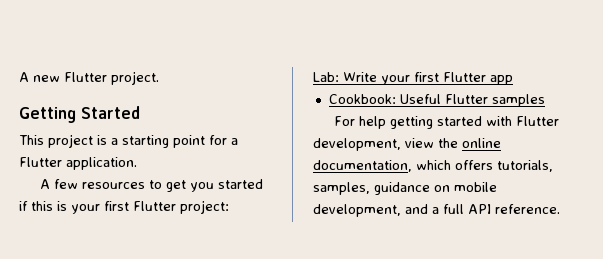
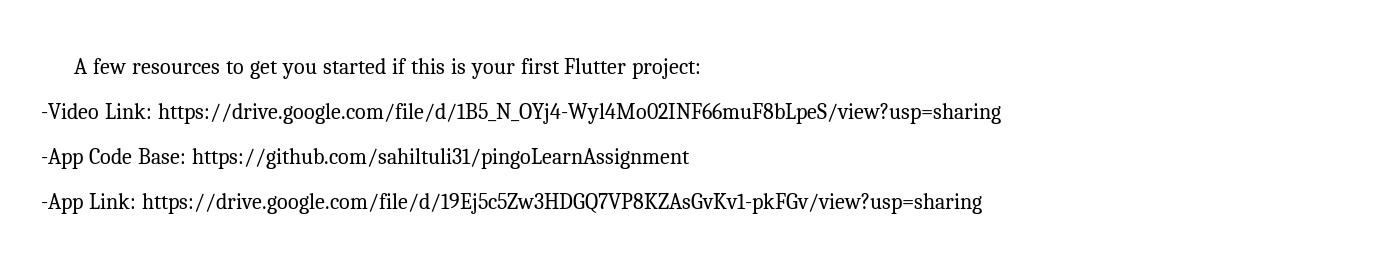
[19,71,159,85] [19,106,140,123] [19,134,238,148] [19,157,137,170] [40,179,51,189] A new Flutter project. // Getting Started // This project is a starting point for a Flutter application. // A -> [74,58,89,74] A
[313,72,513,85] [328,94,545,107] [334,116,560,129] [313,138,501,151] [313,160,553,172] [313,182,497,195] [313,204,560,217] Lab: Write your first Flutter app // Cookbook: Useful Flutter samples // For help getting started with Flutter development, view the online documentation, which offers tutorials, samples, guidance on mobile development, and a full API reference. -> [41,103,1001,124] [41,148,690,169] [41,193,982,214] -Video Link: https://drive.google.com/file/d/1B5_N_OYj4-Wyl4Mo02INF66muF8bLpeS/view?usp=sharing // -App Code Base: https://github.com/sahiltuli31/pingoLearnAssignment // -App Link: https://drive.google.com/file/d/19Ej5c5Zw3HDGQ7VP8KZAsGvKv1-pkFGv/view?usp=sharing

